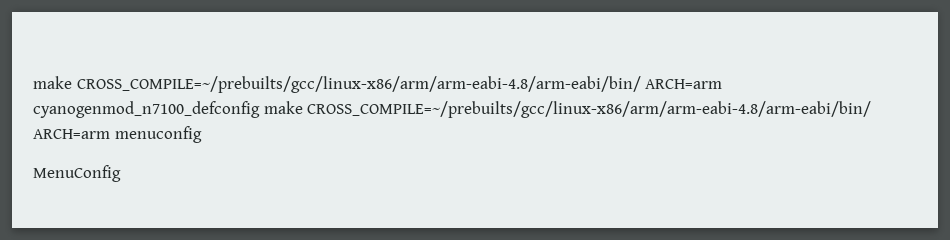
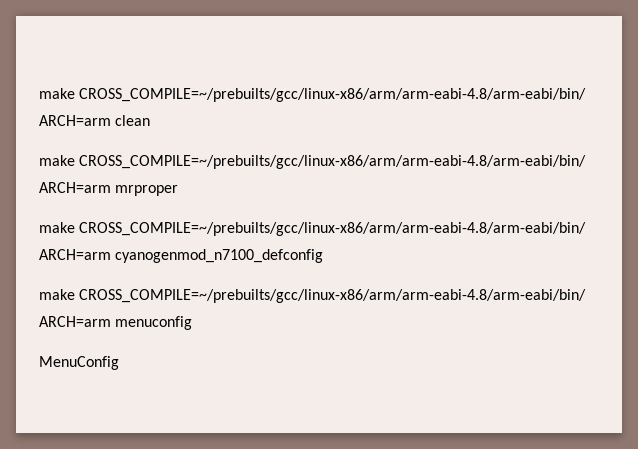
[33,76,723,93] make CROSS_COMPILE=~/prebuilts/gcc/linux-x86/arm/arm-eabi-4.8/arm-eabi/bin/ ARCH=arm -> [39,88,587,102] [39,115,151,126] [39,155,587,169] [39,182,179,196] [39,222,587,236] [39,249,111,260] make CROSS_COMPILE=~/prebuilts/gcc/linux-x86/arm/arm-eabi-4.8/arm-eabi/bin/ ARCH=arm clean // make CROSS_COMPILE=~/prebuilts/gcc/linux-x86/arm/arm-eabi-4.8/arm-eabi/bin/ ARCH=arm mrproper // make CROSS_COMPILE=~/prebuilts/gcc/linux-x86/arm/arm-eabi-4.8/arm-eabi/bin/ ARCH=arm
(260, 109) none -> (324, 256) //

